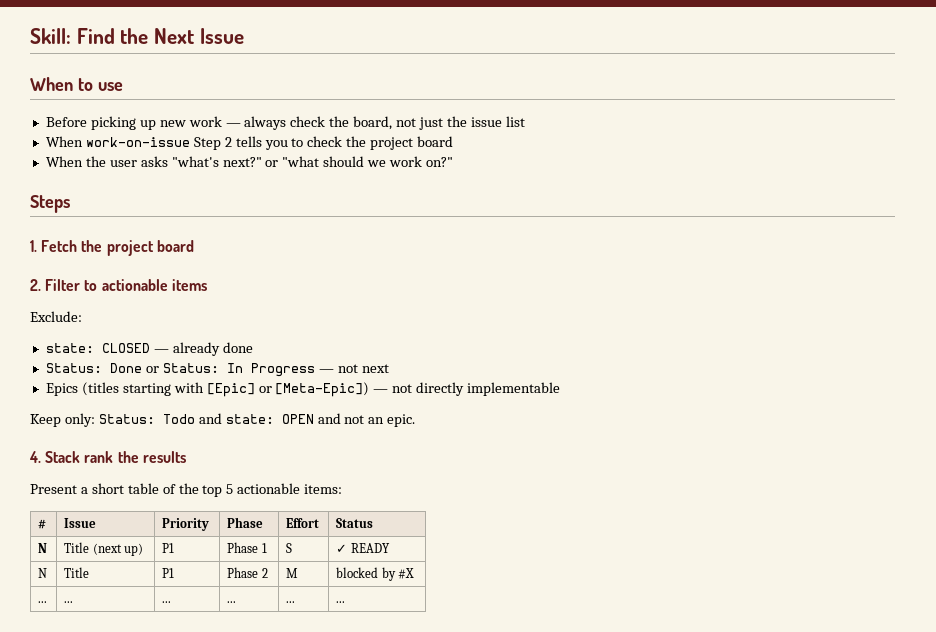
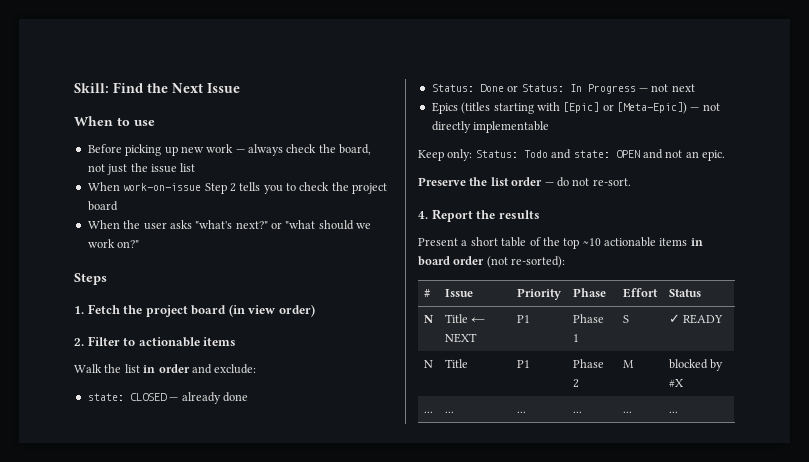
(194, 246) none -> [228,304,315,317] (in view order)
[30,311,82,322] Exclude: -> [74,364,257,374] Walk the list in order and exclude:
(416, 420) none -> [418,177,631,187] // Preserve the list order — do not re-sort.
[45,451,114,463] Stack rank -> [431,209,473,222] Report
[226,483,343,494] 5 actionable items: -> [582,237,703,247] [418,256,566,268] ~10 actionable items in board order (not re-sorted):
[92,543,144,556] (next up) -> [470,317,485,323] [444,333,477,343] ← NEXT

